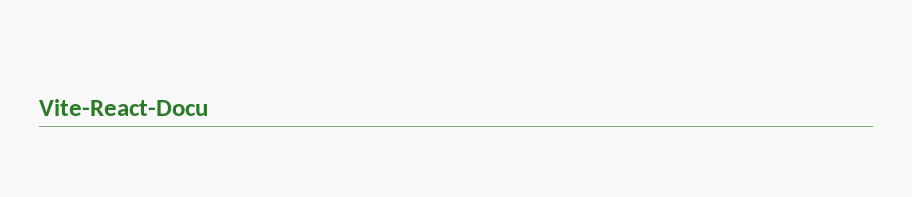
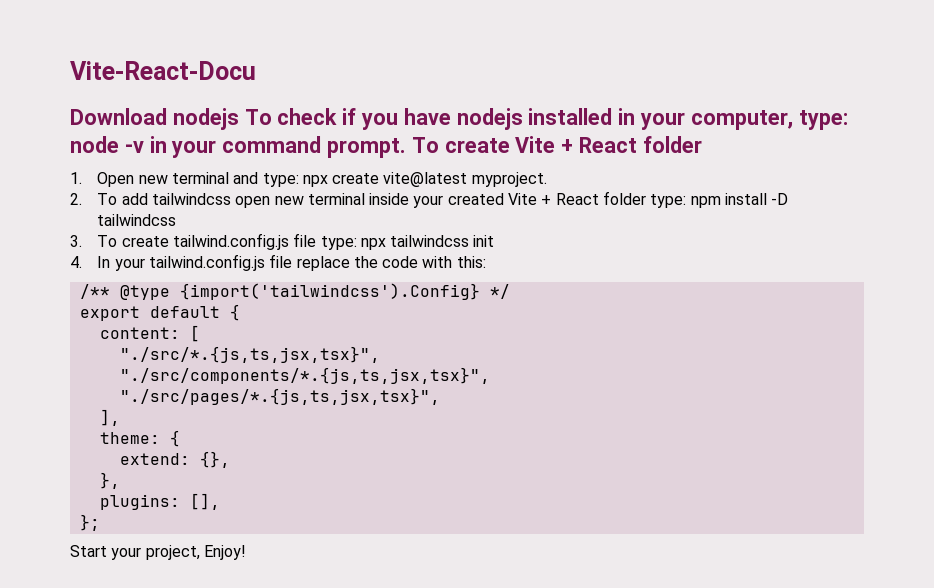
(208, 107) none -> [70,108,848,130] [70,136,702,158] [70,172,547,187] [70,191,789,208] [97,214,177,226] [70,233,495,250] [70,254,486,271] [79,283,510,300] [79,304,240,321] [99,325,200,342] [119,346,380,363] [119,367,490,384] [119,388,440,405] [99,409,120,426] [99,430,180,447] [119,451,230,468] [99,472,120,489] [99,493,220,510] [79,514,100,531] [70,545,246,560] // Download nodejs To check if you have nodejs installed in your computer, type: node -v in your command prompt. To create Vite + React folder // 1. Open new terminal and type: npx create vite@latest myproject. // 2. To add tailwindcss open new terminal inside your created Vite + React folder type: npm install -D tailwindcss // 3. To create tailwind.config.js file type: npx tailwindcss init // 4. In your tailwind.config.js file replace the code with this: // /** @type {import('tailwindcss').Config} */ // export default { // content: [ // "./src/*.{js,ts,jsx,tsx}", // "./src/components/*.{js,ts,jsx,tsx}", // "./src/pages/*.{js,ts,jsx,tsx}", // ], // theme: { // extend: {}, // }, // plugins: [], // }; // Start your project, Enjoy!

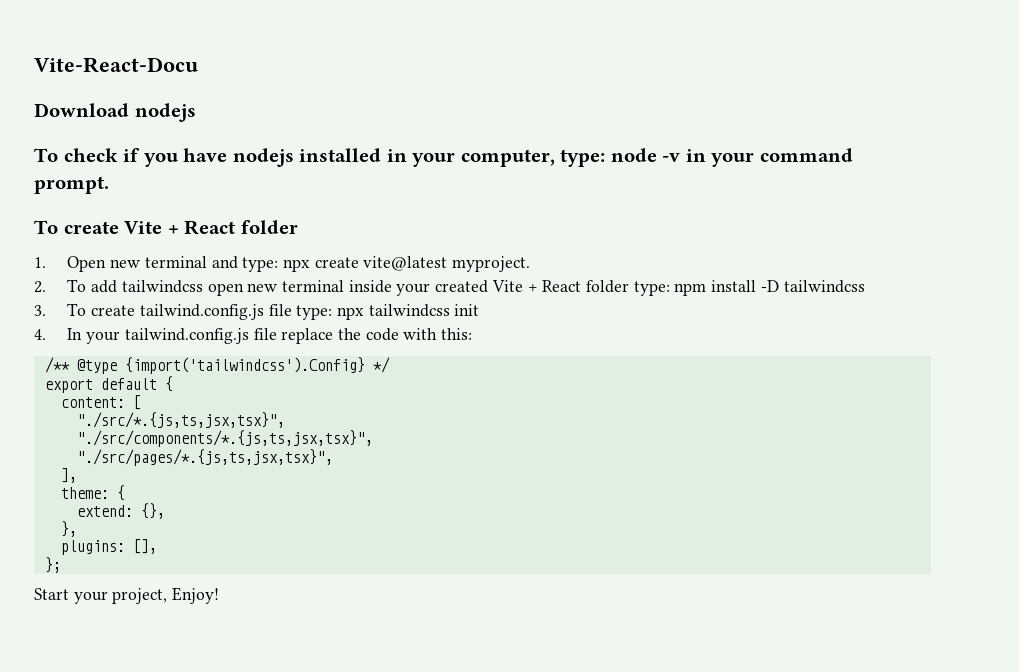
(239, 119) none -> (196, 112) //
(407, 148) none -> (109, 185) //

